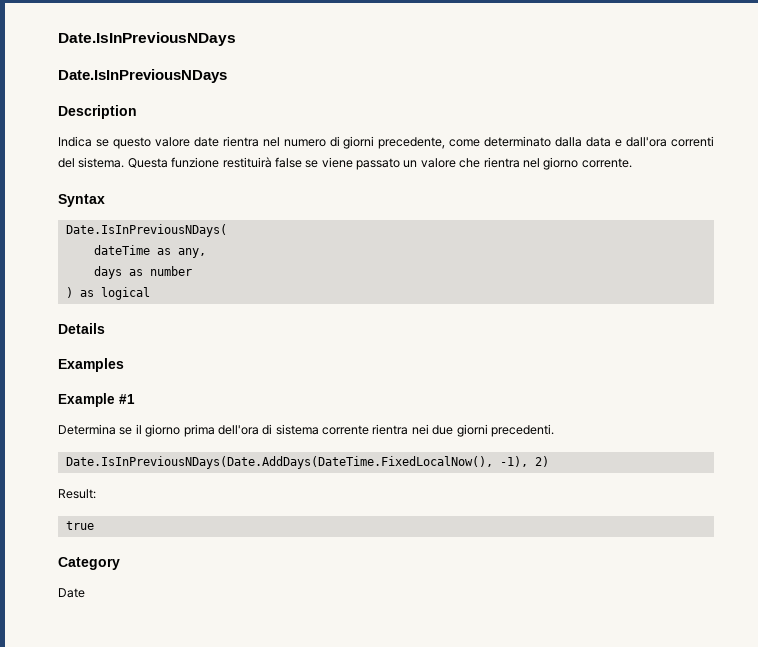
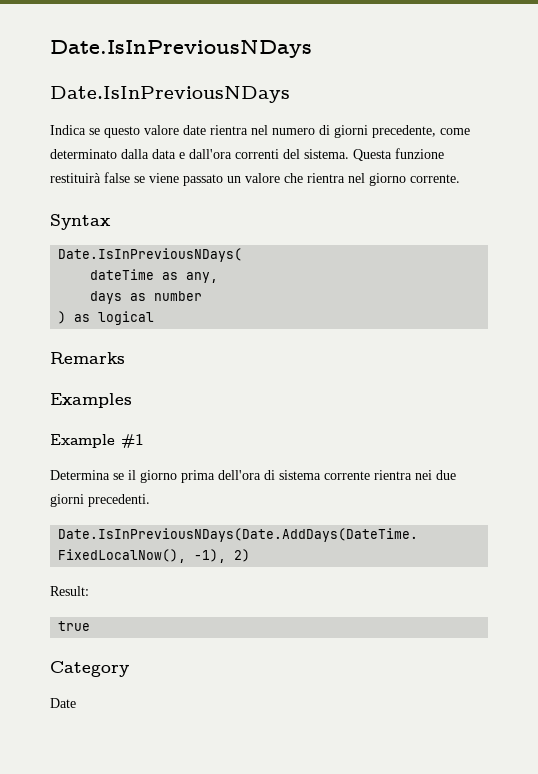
[58,105,137,119] // Description -> (290, 94) none
[58,323,105,334] Details -> [50,352,125,364] Remarks

